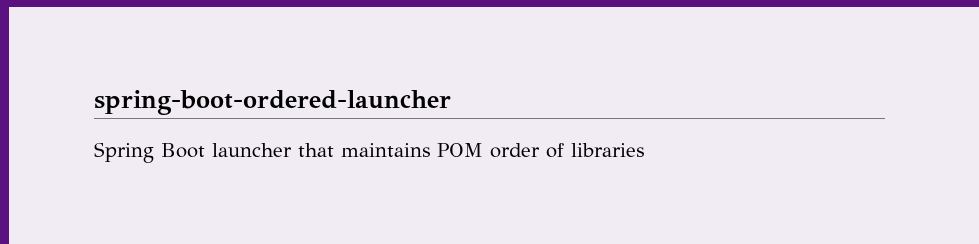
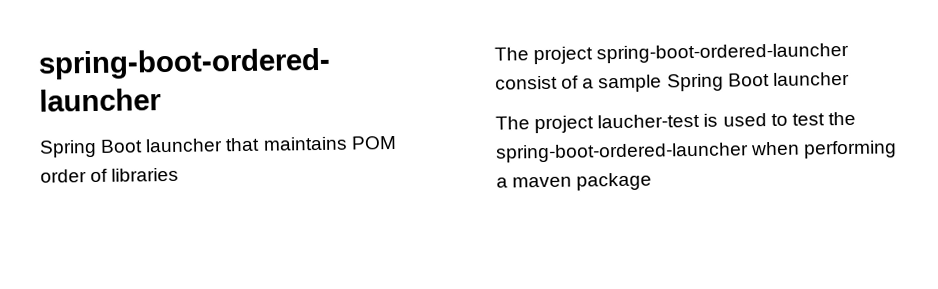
(644, 150) none -> [494,42,850,65] [495,71,850,93] [495,111,856,134] [496,140,898,163] [496,172,653,191] // The project spring-boot-ordered-launcher consist of a sample Spring Boot launcher // The project laucher-test is used to test the spring-boot-ordered-launcher when performing a maven package

